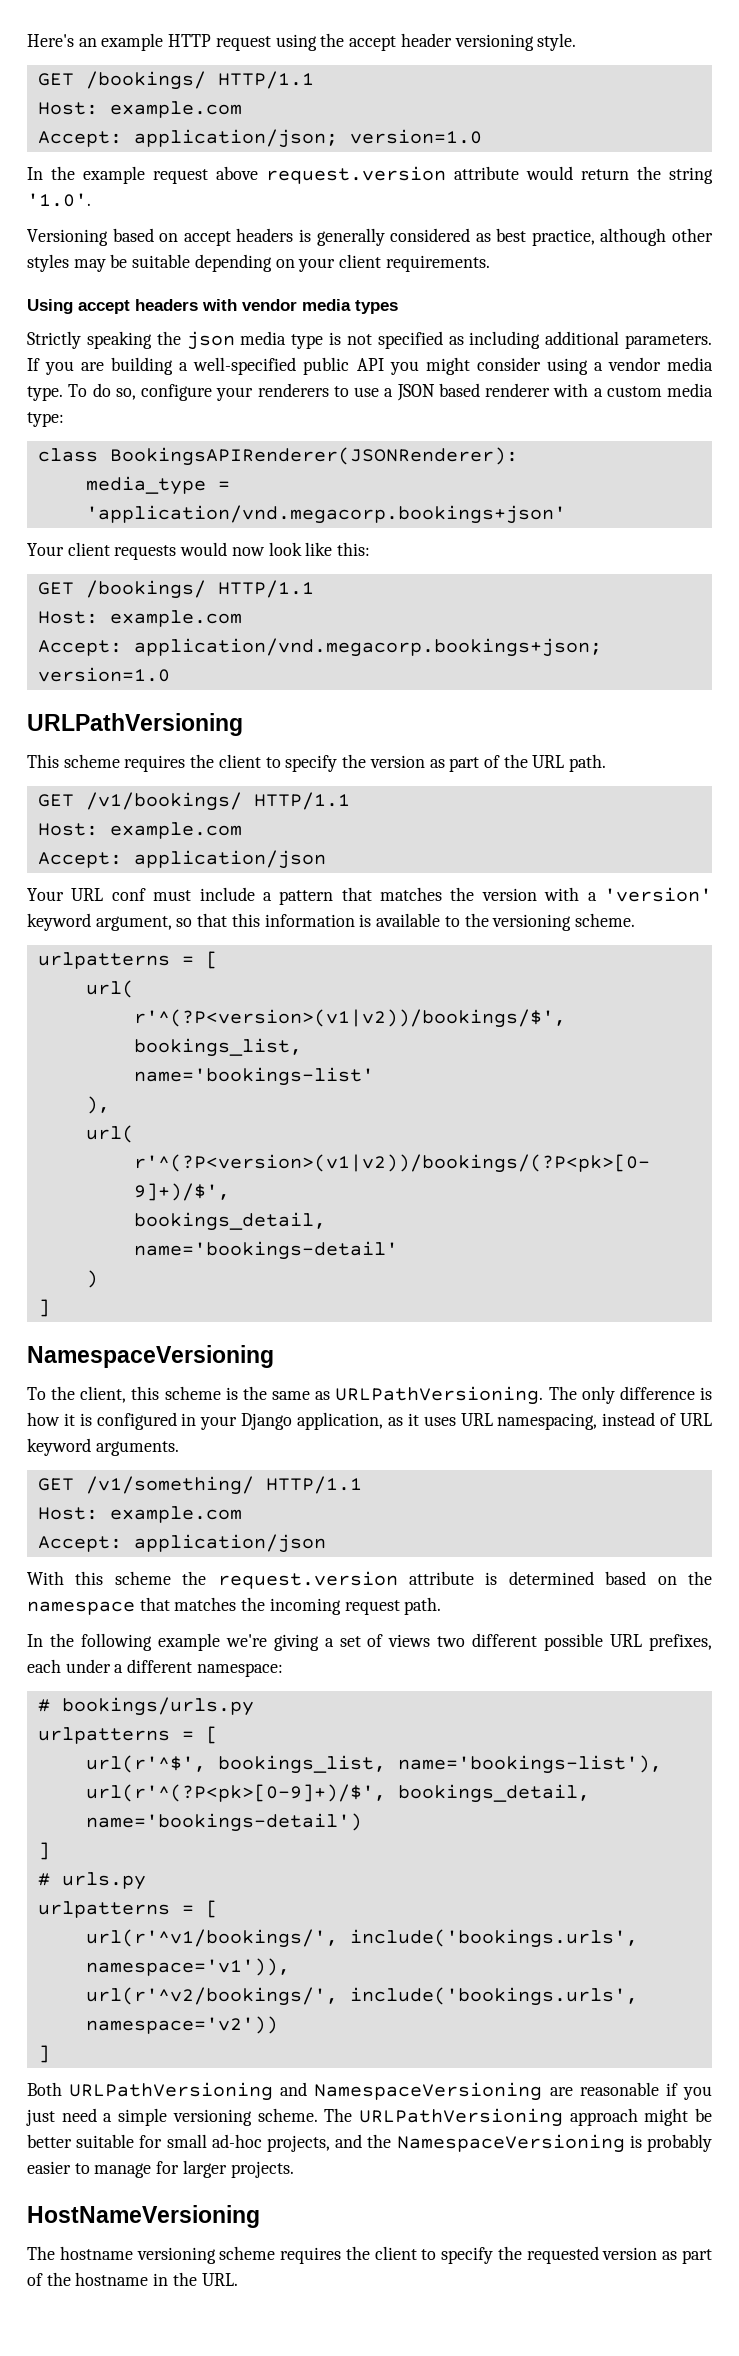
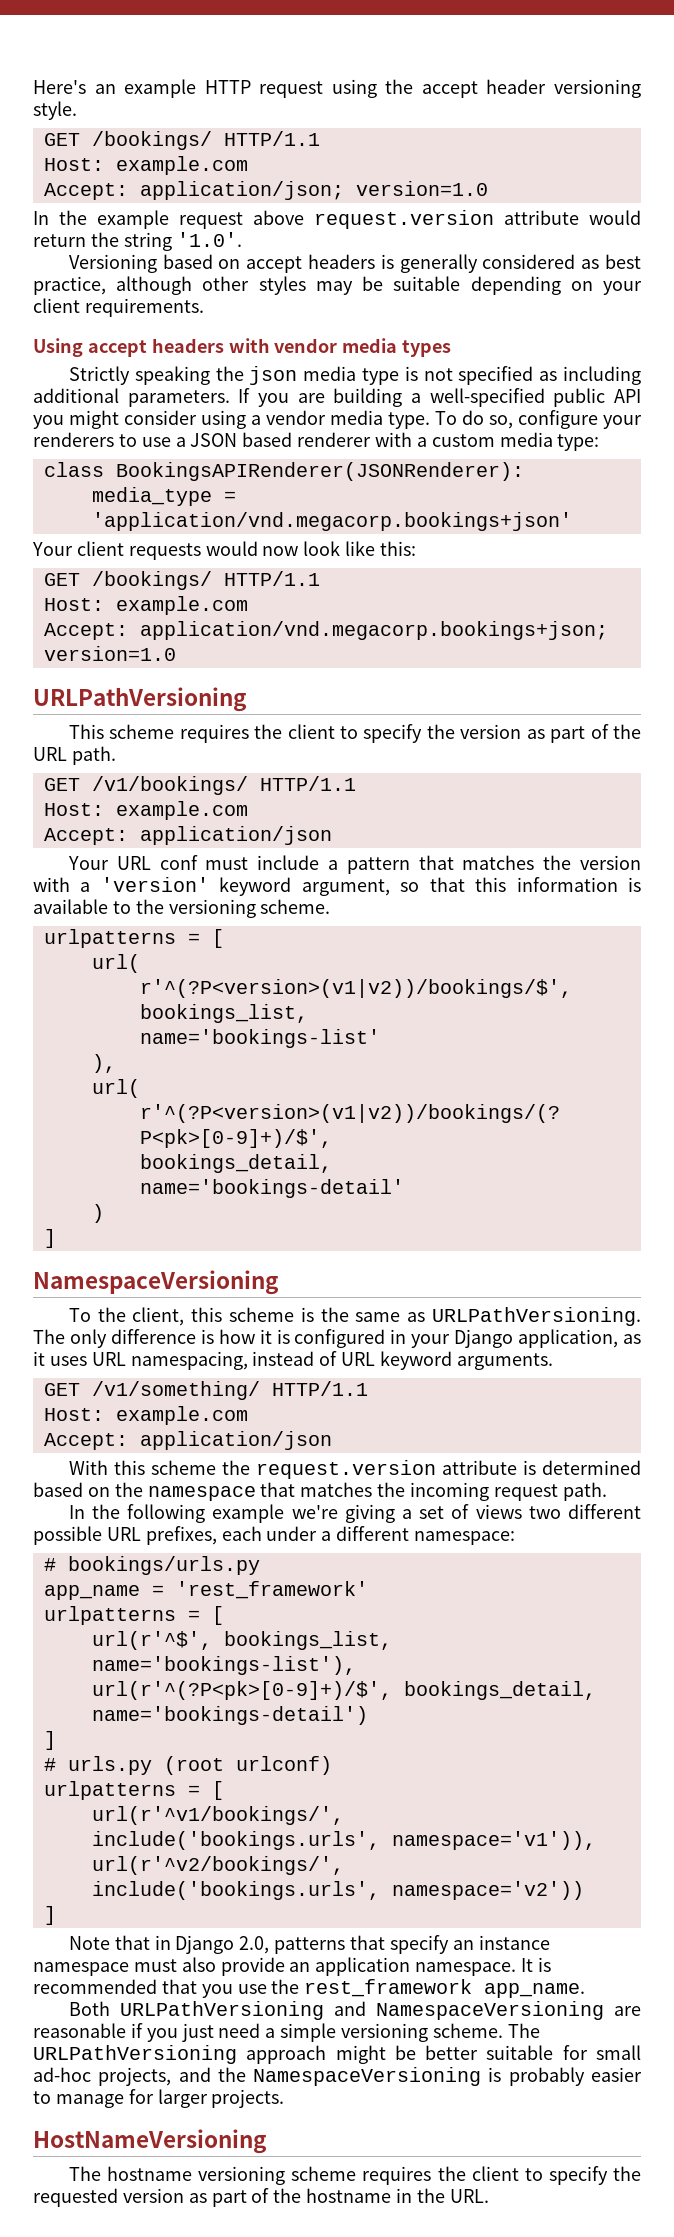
(254, 1706) none -> [43,1581,368,1600] // app_name = 'rest_framework'
(146, 1881) none -> [163,1756,332,1775] (root urlconf)
(50, 2054) none -> [68,1935,550,1954] [33,1957,551,1976] [33,1979,586,1998] // Note that in Django 2.0, patterns that specify an instance namespace must also provide an application namespace. It is recommended that you use the rest_framework app_name.

